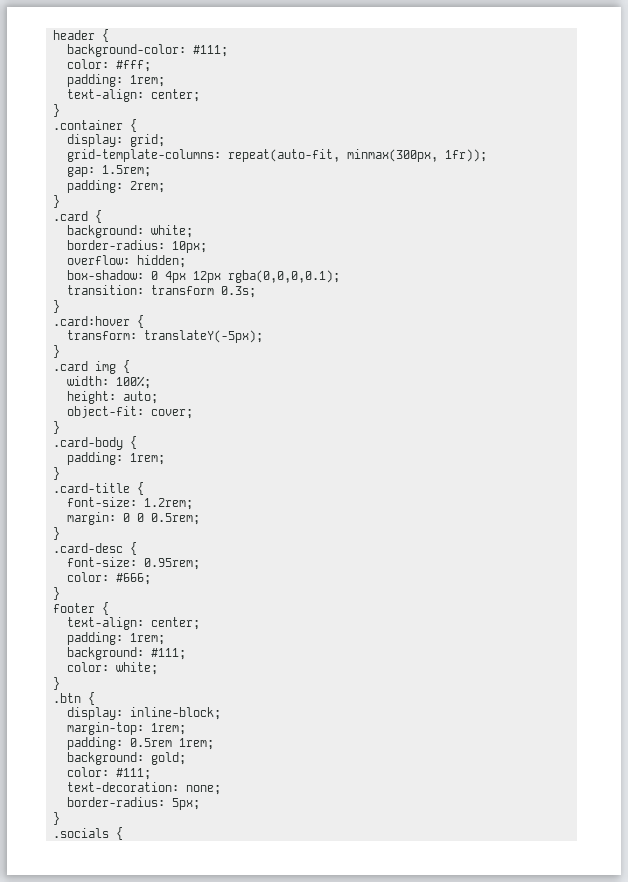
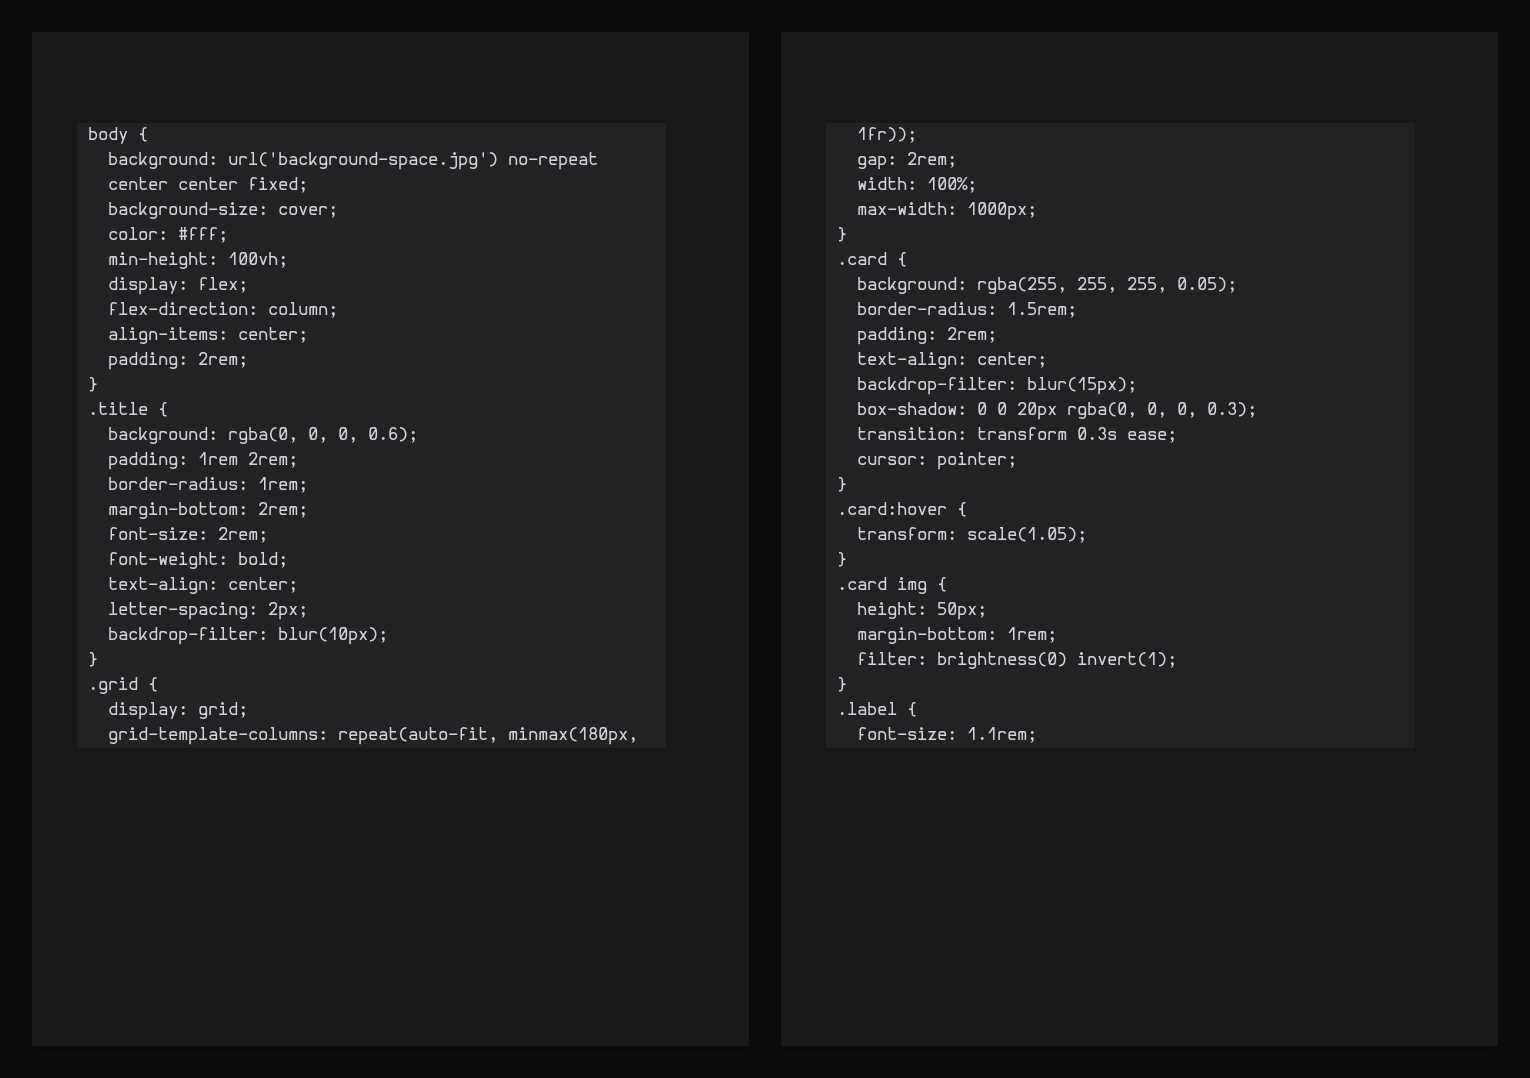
[52,29,109,42] [66,44,228,57] [66,59,151,72] [66,74,165,87] [66,89,200,102] [52,104,60,117] [52,120,123,130] header { // background-color: #111; // color: #fff; // padding: 1rem; // text-align: center; // } // .container -> [88,127,149,144] [108,152,599,170] [108,177,309,193] [108,202,339,219] [108,227,229,243] [108,252,289,269] [108,277,249,295] [108,302,339,318] [108,327,309,344] [108,352,249,370] [88,377,99,392] [88,402,169,417] [108,427,419,444] [108,452,299,470] [108,477,309,493] [108,502,309,519] [108,527,269,543] [108,552,289,569] [108,577,299,594] [108,602,309,620] [108,627,389,645] [88,652,99,667] [88,677,139,694] body { // background: url('background-space.jpg') no-repeat center center fixed; // background-size: cover; // color: #fff; // min-height: 100vh; // display: flex; // flex-direction: column; // align-items: center; // padding: 2rem; // } // .title { // background: rgba(0, 0, 0, 0.6); // padding: 1rem 2rem; // border-radius: 1rem; // margin-bottom: 2rem; // font-size: 2rem; // font-weight: bold; // text-align: center; // letter-spacing: 2px; // backdrop-filter: blur(10px); // } // .grid
[346,149,438,162] minmax(300px, -> [508,727,639,745] minmax(180px,
[101,165,151,177] [66,180,165,193] 1.5rem; // padding: 2rem; -> [907,152,958,168] [857,177,978,193] [857,202,1038,220] 2rem; // width: 100%; // max-width: 1000px;
[150,225,193,238] [66,240,207,253] [66,255,186,268] [66,270,340,283] [66,285,256,298] white; // border-radius: 10px; // overflow: hidden; // box-shadow: 0 4px 12px rgba(0,0,0,0.1); // transition: transform 0.3s; -> [977,277,1238,294] [857,302,1078,318] [857,327,998,345] [857,352,1048,369] [857,377,1138,395] [857,402,1258,420] [857,427,1178,443] [857,452,1018,470] rgba(255, 255, 255, 0.05); // border-radius: 1.5rem; // padding: 2rem; // text-align: center; // backdrop-filter: blur(15px); // box-shadow: 0 0 20px rgba(0, 0, 0, 0.3); // transition: transform 0.3s ease; // cursor: pointer;
[143,330,263,343] translateY(-5px); -> [967,527,1088,543] scale(1.05);
[66,376,151,389] [66,391,158,404] [66,406,193,419] [52,421,60,434] [52,436,137,450] [66,452,165,465] [52,467,60,480] [52,482,144,495] [66,497,193,510] [66,512,200,525] [52,527,60,540] [52,542,137,555] [66,557,200,570] [66,572,151,585] [52,587,60,600] [52,602,109,615] [66,617,200,630] [66,632,165,645] [66,647,186,660] [66,662,158,675] [52,677,60,690] [52,692,95,705] [66,707,221,720] [66,722,186,735] [66,737,214,750] [66,752,186,765] [66,767,151,780] [66,782,221,795] [66,797,200,810] [52,812,60,825] [52,827,123,840] width: 100%; // height: auto; // object-fit: cover; // } // .card-body { // padding: 1rem; // } // .card-title { // font-size: 1.2rem; // margin: 0 0 0.5rem; // } // .card-desc { // font-size: 0.95rem; // color: #666; // } // footer { // text-align: center; // padding: 1rem; // background: #111; // color: white; // } // .btn { // display: inline-block; // margin-top: 1rem; // padding: 0.5rem 1rem; // background: gold; // color: #111; // text-decoration: none; // border-radius: 5px; // } // .socials { -> [857,602,988,620] [857,627,1058,644] [857,652,1178,669] [837,677,848,692] [837,702,918,717] [857,727,1038,743] height: 50px; // margin-bottom: 1rem; // filter: brightness(0) invert(1); // } // .label { // font-size: 1.1rem;

